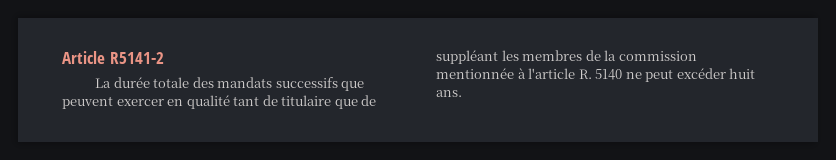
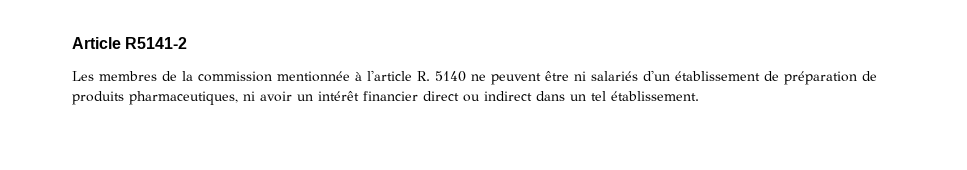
[95,77,365,91] [62,95,377,109] [436,50,519,64] La durée totale des mandats successifs que peuvent exercer en qualité tant de titulaire que de suppléant les -> [72,71,94,81] Les
[645,68,756,82] [436,90,462,97] peut excéder huit ans. -> [491,70,877,85] [72,91,699,105] peuvent être ni salariés d'un établissement de préparation de produits pharmaceutiques, ni avoir un intérêt financier direct ou indirect dans un tel établissement.

